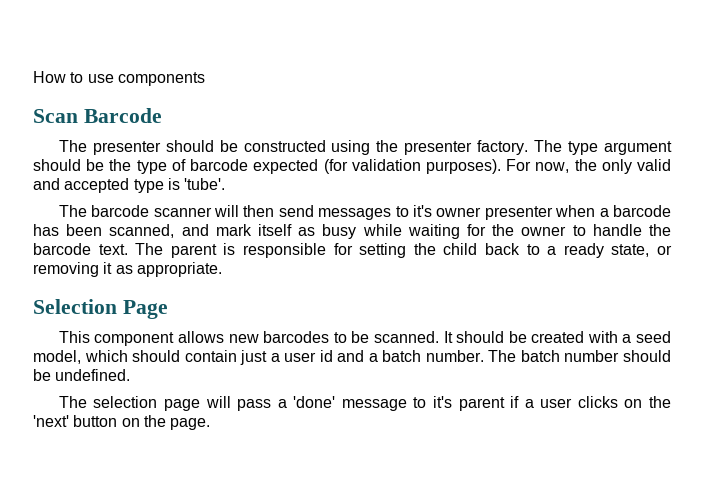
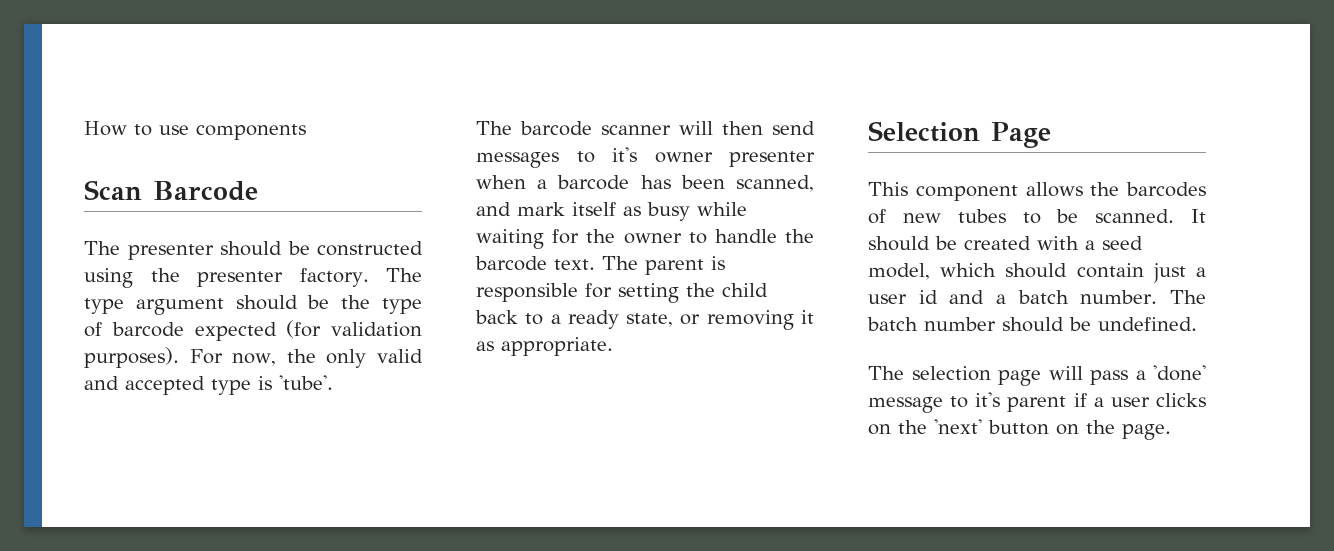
[228,331,330,343] new barcodes -> [1090,182,1206,197] [868,209,1006,224] the barcodes of new tubes

